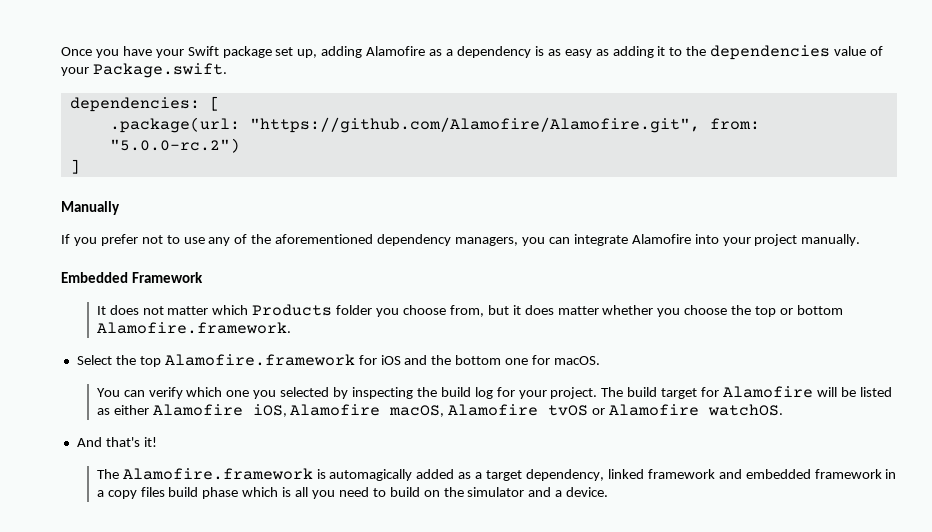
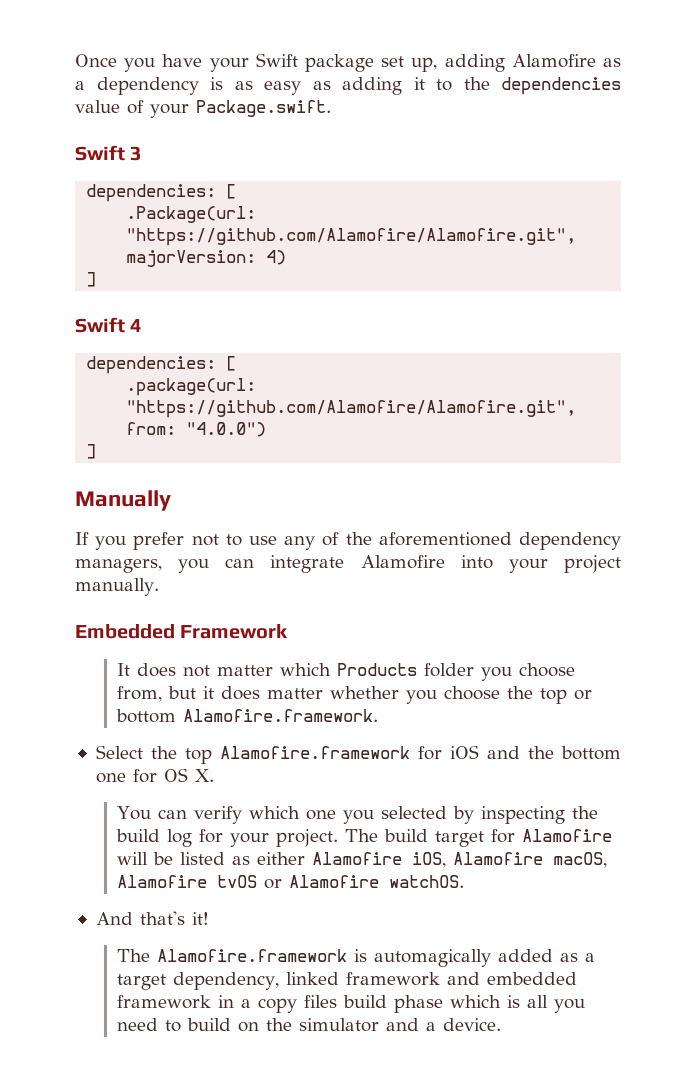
(227, 70) none -> [75,145,143,161] [86,184,237,202] [126,206,257,223] [126,228,577,246] [126,250,287,267] [86,272,97,287] [75,317,143,333] // Swift 3 // dependencies: [ // .Package(url: "https://github.com/Alamofire/Alamofire.git", majorVersion: 4) // ] // Swift 4
[109,138,240,153] "5.0.0-rc.2") -> [186,422,267,437] "4.0.0")
[554,356,601,365] macOS. -> [163,768,214,782] OS X.

